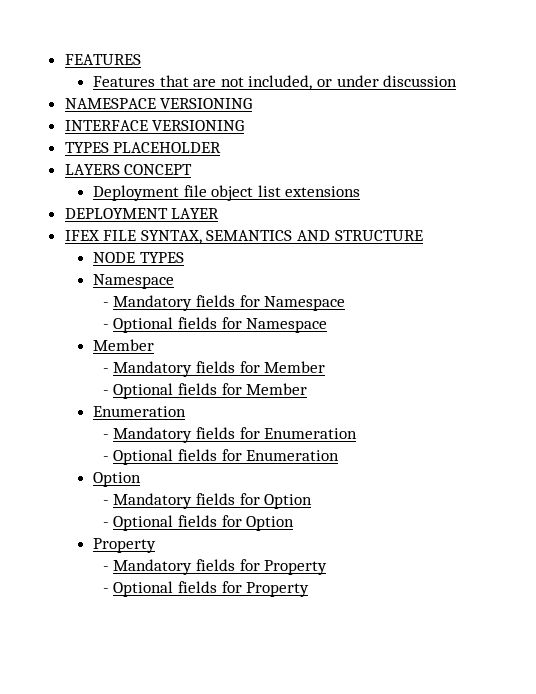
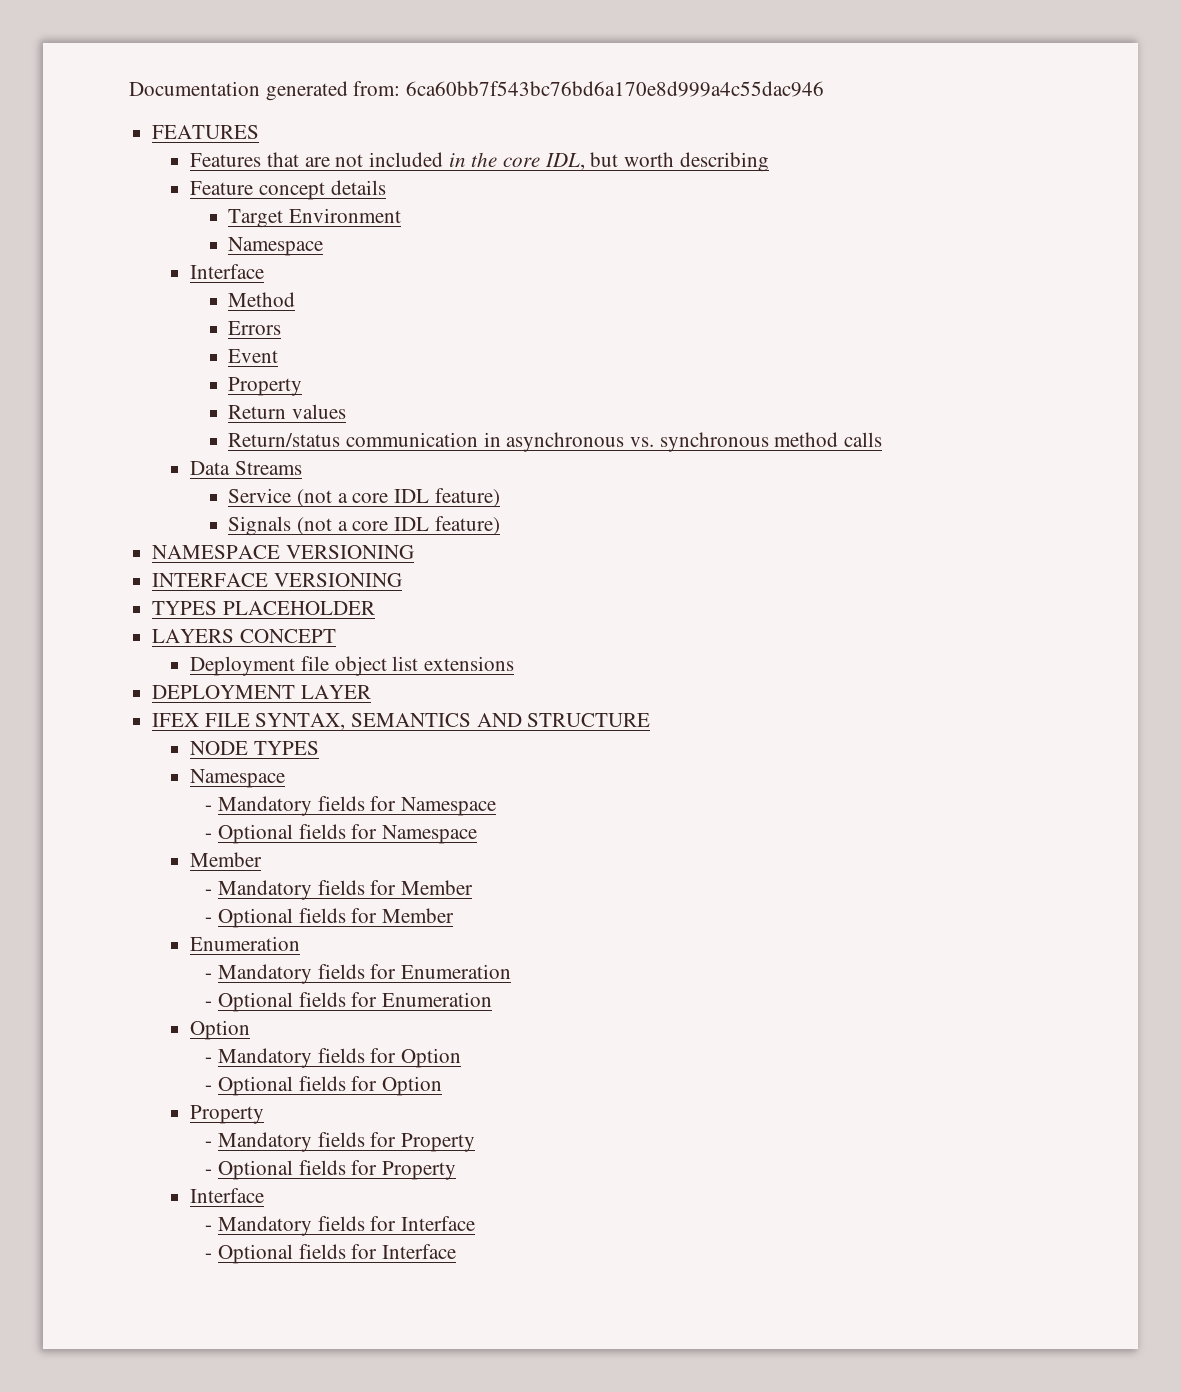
(64, 59) none -> [129,81,825,101] Documentation generated from: 6ca60bb7f543bc76bd6a170e8d999a4c55dac946 //
[248,75,458,90] included, or under discussion -> [368,152,769,172] [190,180,386,200] [228,208,402,228] [228,237,324,256] [190,264,265,279] [228,292,296,307] [228,321,282,335] [228,349,279,363] [228,377,303,396] [228,404,347,419] [228,432,883,452] [190,461,302,475] [228,488,500,507] [228,516,500,536] included in the core IDL, but worth describing // Feature concept details // Target Environment // Namespace // Interface // Method // Errors // Event // Property // Return values // Return/status communication in asynchronous vs. synchronous method calls // Data Streams // Service (not a core IDL feature) // Signals (not a core IDL feature)
(310, 589) none -> [190,1188,265,1203] [205,1216,475,1236] [205,1244,456,1264] // Interface // - Mandatory fields for Interface // - Optional fields for Interface

